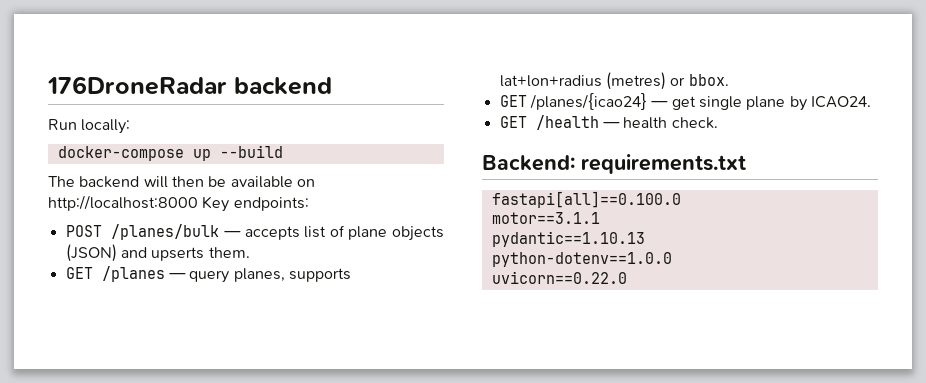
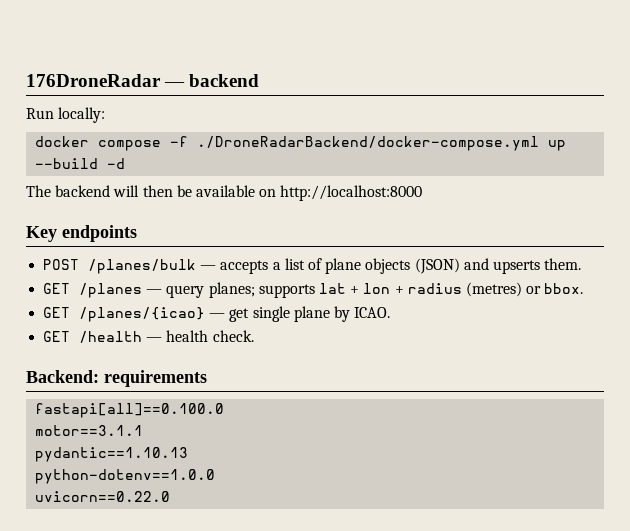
(227, 85) none -> [164,82,186,87] —
[57,146,184,161] docker-compose -> [35,136,540,151] docker compose -f ./DroneRadarBackend/docker-compose.yml
(283, 151) none -> [107,158,126,169] -d
[202,196,309,212] Key endpoints: -> [26,225,137,242] // Key endpoints
(300, 233) none -> [272,262,281,270] a
[233,268,351,282] [499,75,602,87] planes, supports lat+lon+radius -> [208,282,462,298] planes; supports lat + lon + radius
[529,93,647,110] /planes/{icao24} -> [79,307,206,322] /planes/{icao}
[810,96,871,108] ICAO24. -> [354,307,391,318] ICAO.
[581,154,746,174] requirements.txt -> [104,370,207,387] requirements

